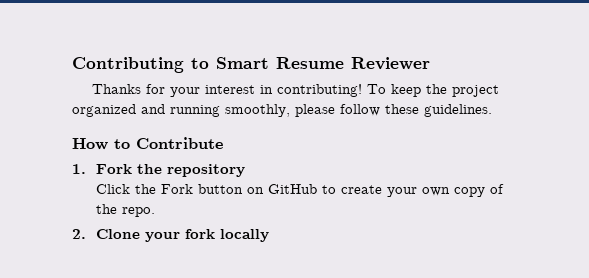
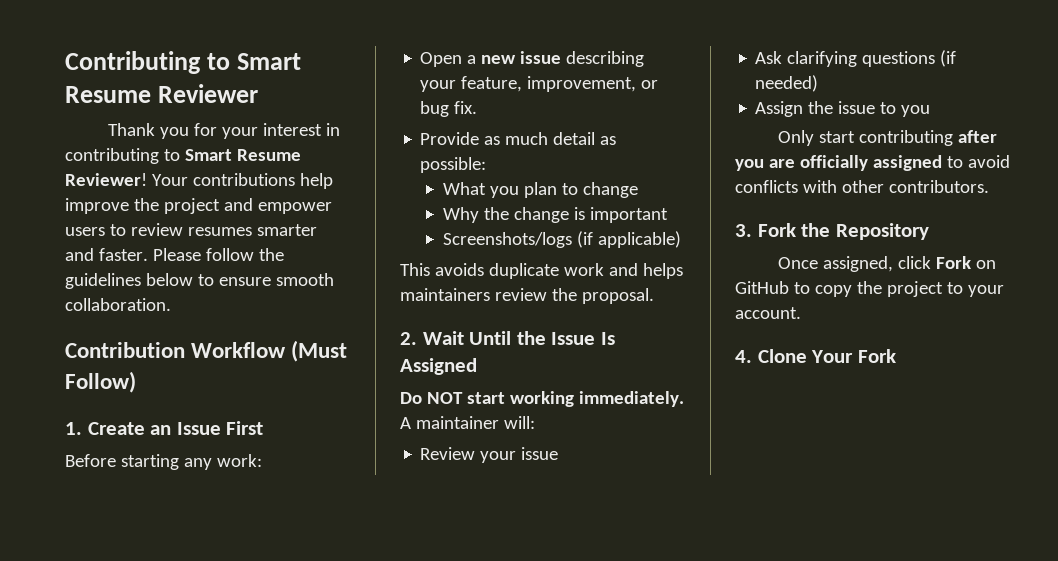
[91,84,141,94] Thanks -> [108,123,190,139] Thank you
[276,84,499,97] [72,104,492,117] [72,137,223,150] [72,164,245,177] [95,184,504,197] [95,204,155,217] [72,229,269,242] contributing! To keep the project organized and running smoothly, please follow these guidelines. // How to Contribute // 1. Fork the repository // Click the Fork button on GitHub to create your own copy of the repo. // 2. Clone your fork locally -> [65,148,301,164] [65,173,333,189] [65,198,332,214] [65,223,317,236] [65,248,284,261] [65,273,334,289] [65,298,171,311] [65,340,348,362] [65,371,136,393] [65,421,264,435] [65,454,262,470] [420,51,645,67] [420,76,659,92] [420,101,478,117] [420,132,617,145] [420,157,487,173] [443,182,639,198] [443,207,669,223] [443,231,682,248] [400,263,683,279] [400,288,654,304] [400,331,615,345] [400,358,477,375] [400,391,684,407] [400,416,535,429] [420,447,559,463] [755,50,957,67] [755,75,819,92] [755,101,931,117] [778,130,998,146] [735,155,1010,171] [735,180,989,193] [735,223,929,240] [778,256,997,272] [735,281,1004,297] [735,307,801,319] [735,349,896,363] contributing to Smart Resume Reviewer! Your contributions help improve the project and empower users to review resumes smarter and faster. Please follow the guidelines below to ensure smooth collaboration. // Contribution Workflow (Must Follow) // 1. Create an Issue First // Before starting any work: // Open a new issue describing your feature, improvement, or bug fix. // Provide as much detail as possible: // What you plan to change // Why the change is important // Screenshots/logs (if applicable) // This avoids duplicate work and helps maintainers review the proposal. // 2. Wait Until the Issue Is Assigned // Do NOT start working immediately. A maintainer will: // Review your issue // Ask clarifying questions (if needed) // Assign the issue to you // Only start contributing after you are officially assigned to avoid conflicts with other contributors. // 3. Fork the Repository // Once assigned, click Fork on GitHub to copy the project to your account. // 4. Clone Your Fork

